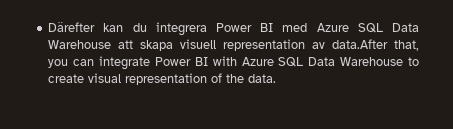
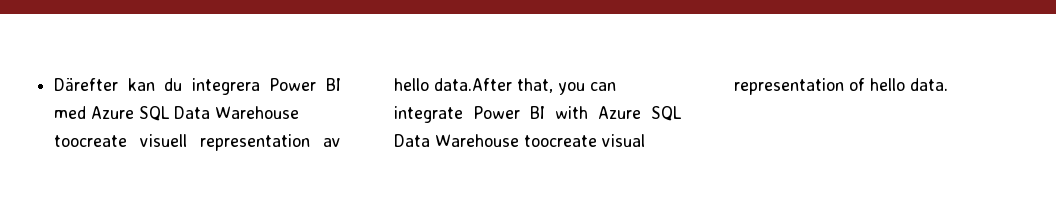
[118,40,174,51] att skapa -> [54,135,128,147] toocreate
(326, 45) none -> [394,78,430,91] hello
[408,57,419,66] [48,74,85,83] to create -> [524,135,598,147] toocreate
[226,74,245,83] the -> [870,78,906,91] hello

